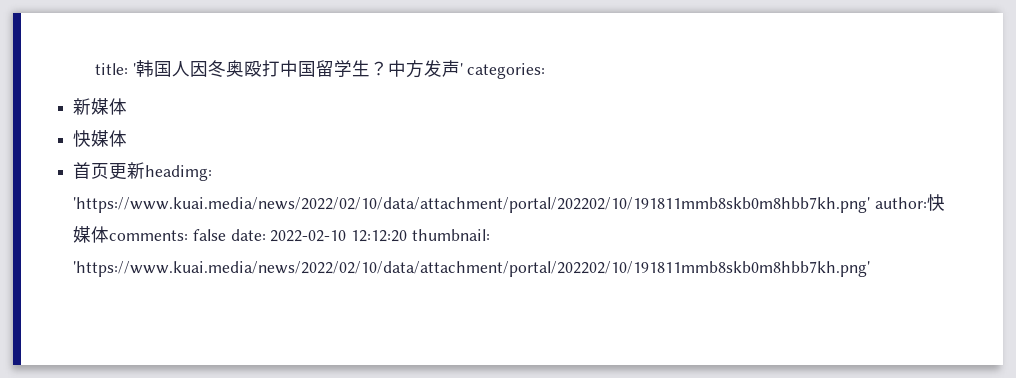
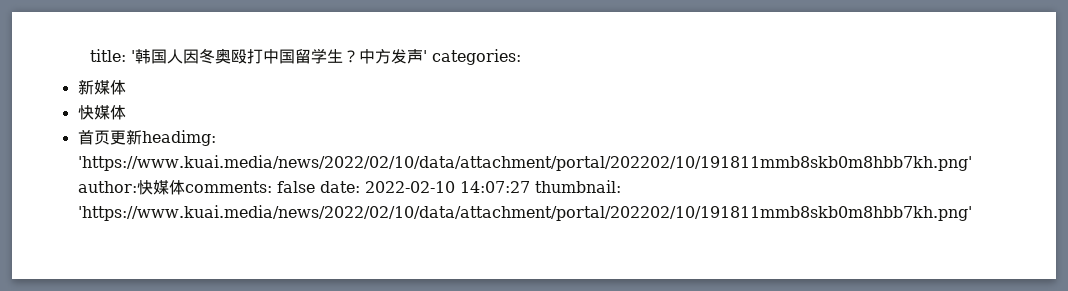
[351,230,408,242] 12:12:20 -> [459,181,530,193] 14:07:27

